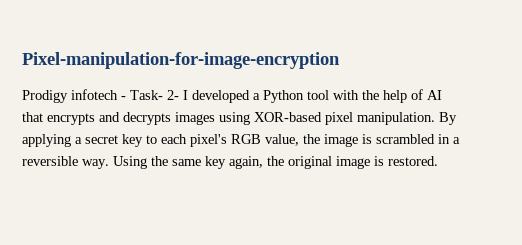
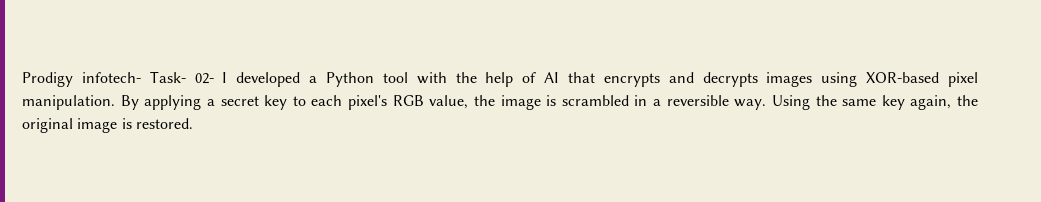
[22,52,340,69] [22,89,179,103] Pixel-manipulation-for-image-encryption // Prodigy infotech - Task- 2- -> [22,71,214,87] Prodigy infotech- Task- 02-

